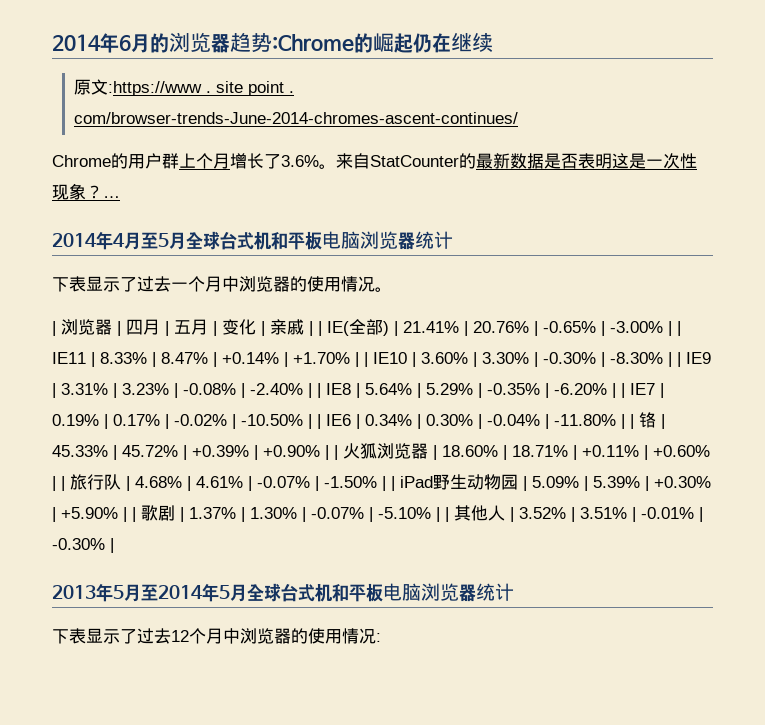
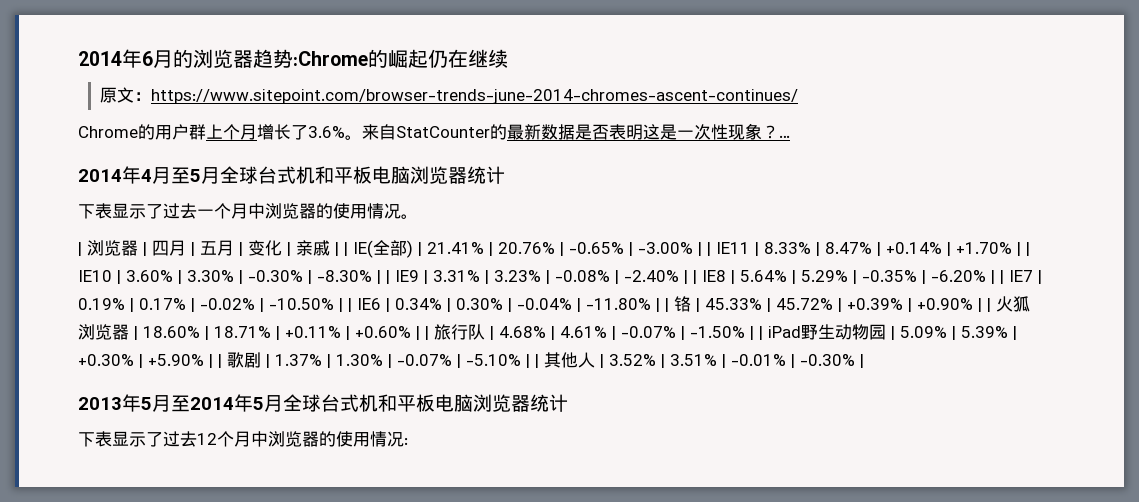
[108,81,295,96] [74,112,519,124] :https://www . site point . com/browser-trends-June-2014-chromes-ascent-continues/ -> [134,89,799,104] ：https://www.sitepoint.com/browser-trends-june-2014-chromes-ascent-continues/

